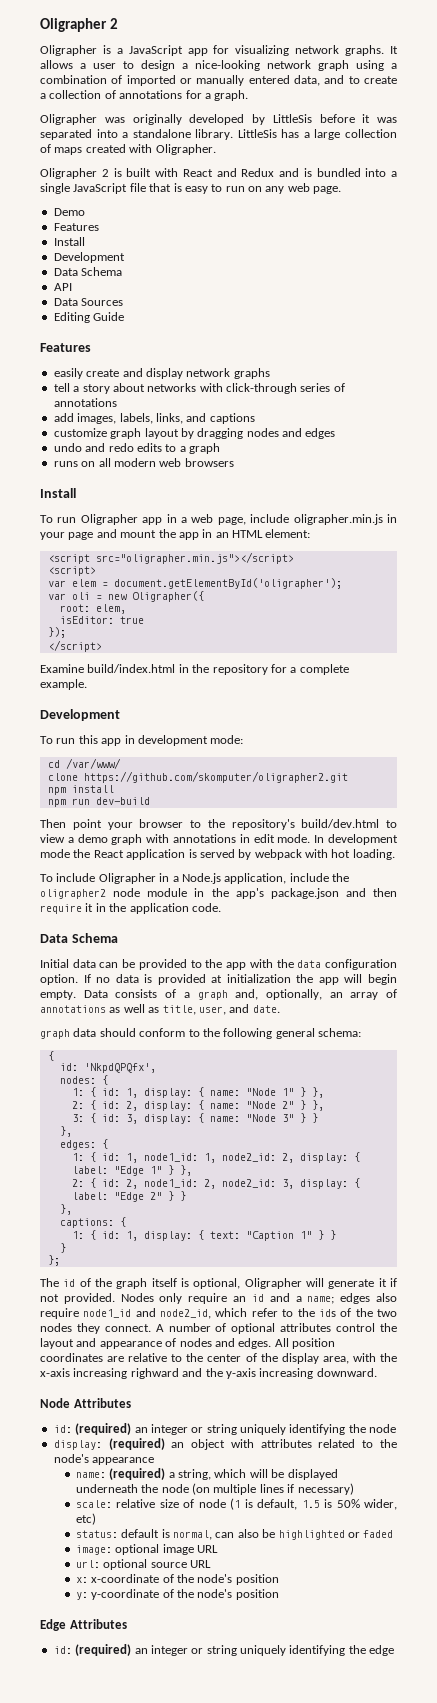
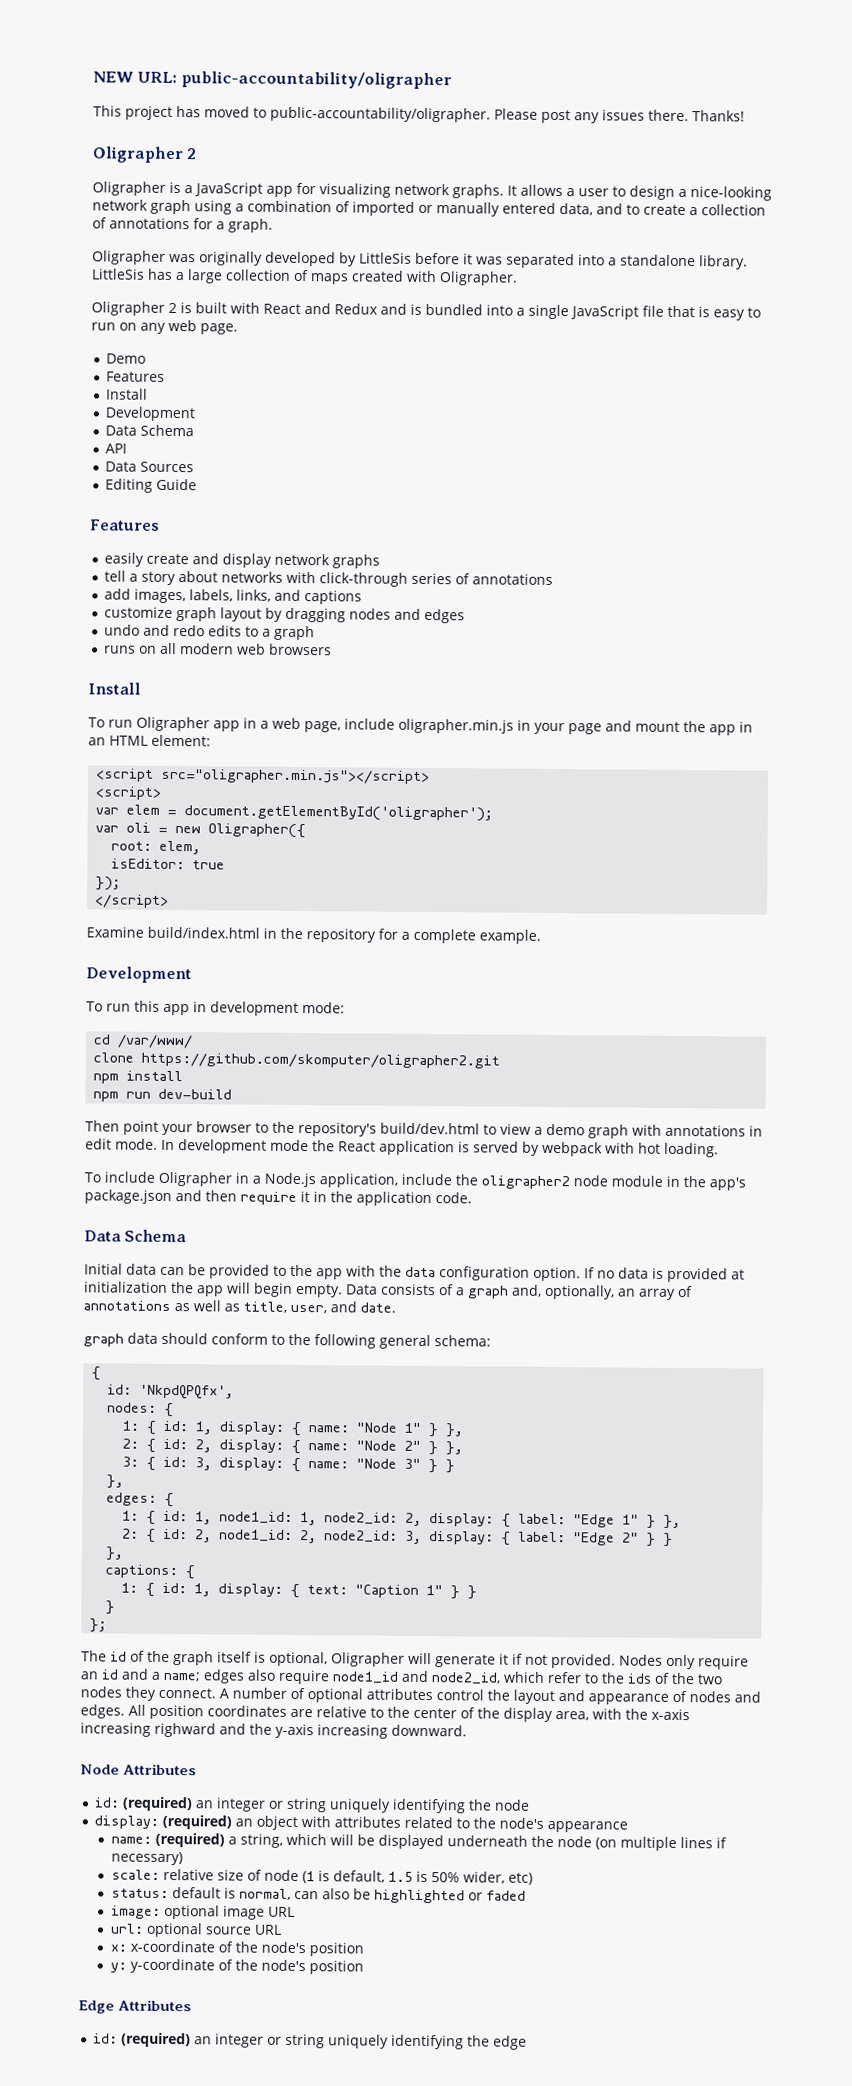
(40, 25) none -> [93,71,452,90] [93,105,745,124] NEW URL: public-accountability/oligrapher // This project has moved to public-accountability/oligrapher. Please post any issues there. Thanks! //

